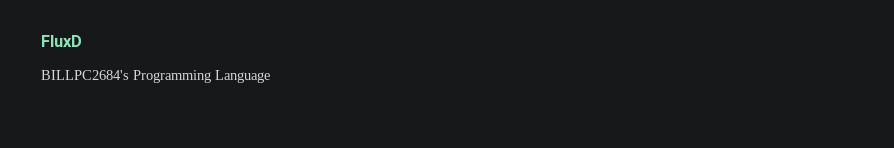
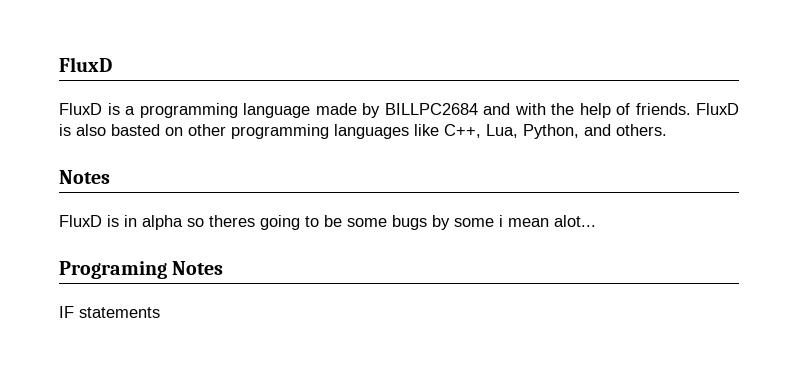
[41,70,270,83] BILLPC2684's Programming Language -> [59,103,739,118] [59,124,667,139] [59,170,110,184] [59,215,596,230] [59,261,224,279] [59,306,160,318] FluxD is a programming language made by BILLPC2684 and with the help of friends. FluxD is also basted on other programming languages like C++, Lua, Python, and others. // Notes // FluxD is in alpha so theres going to be some bugs by some i mean alot... // Programing Notes // IF statements

